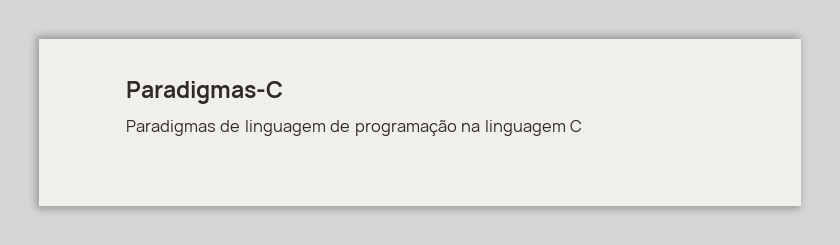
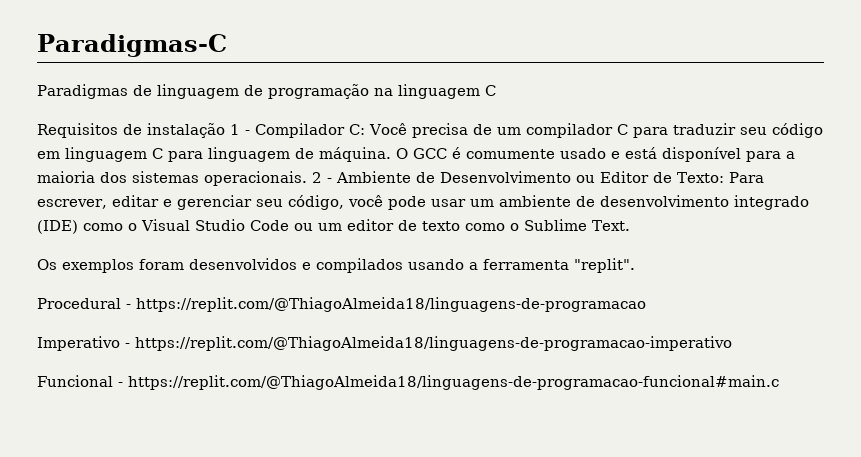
(583, 126) none -> [37,123,823,138] [37,147,795,162] [37,171,764,186] [37,195,809,210] [37,219,630,234] [37,258,635,273] [37,297,646,312] [37,336,732,351] [37,375,779,390] // Requisitos de instalação 1 - Compilador C: Você precisa de um compilador C para traduzir seu código em linguagem C para linguagem de máquina. O GCC é comumente usado e está disponível para a maioria dos sistemas operacionais. 2 - Ambiente de Desenvolvimento ou Editor de Texto: Para escrever, editar e gerenciar seu código, você pode usar um ambiente de desenvolvimento integrado (IDE) como o Visual Studio Code ou um editor de texto como o Sublime Text. // Os exemplos foram desenvolvidos e compilados usando a ferramenta "replit". // Procedural - https://replit.com/@ThiagoAlmeida18/linguagens-de-programacao // Imperativo - https://replit.com/@ThiagoAlmeida18/linguagens-de-programacao-imperativo // Funcional - https://replit.com/@ThiagoAlmeida18/linguagens-de-programacao-funcional#main.c

